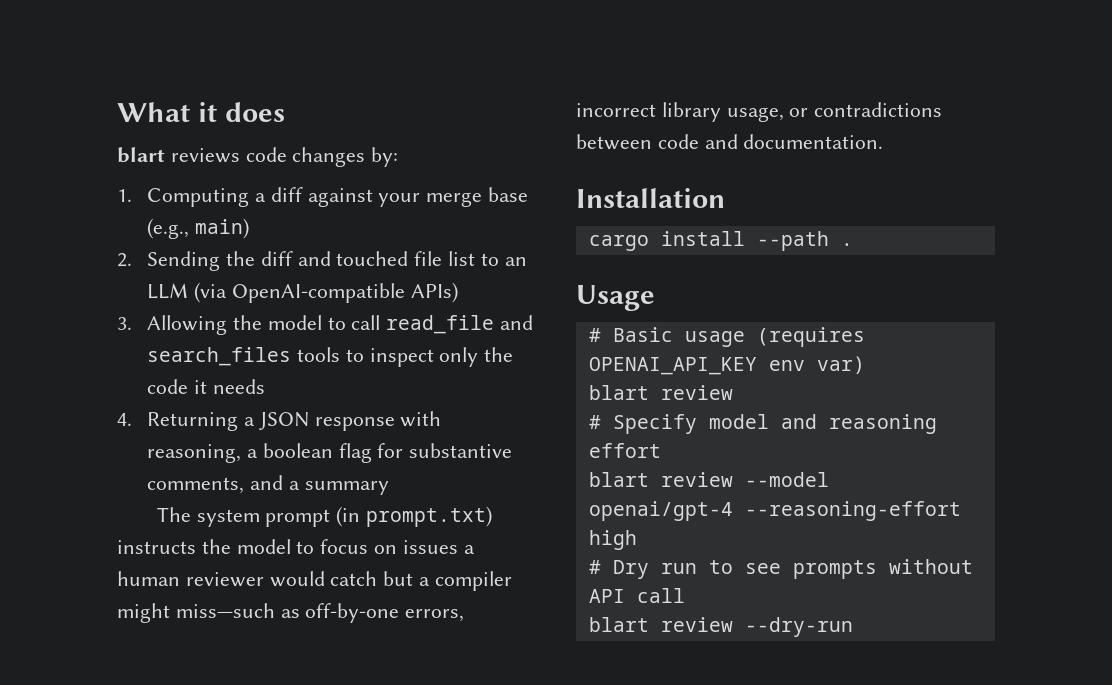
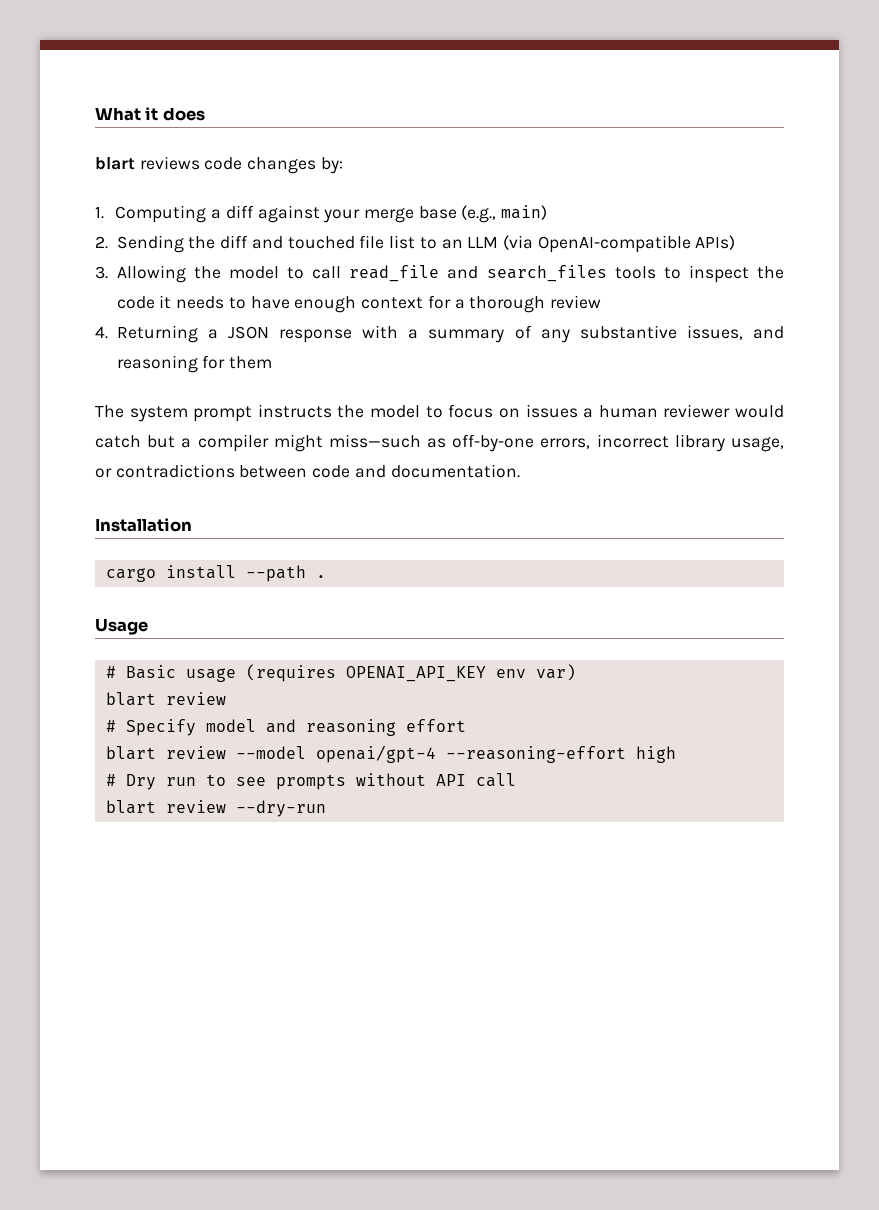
[439,347,479,367] only -> (749, 274) none
(265, 386) none -> [228,295,602,313] to have enough context for a thorough review
[147,443,513,463] [147,475,389,495] reasoning, a boolean flag for substantive comments, and a summary -> [408,325,785,343] [116,355,273,373] a summary of any substantive issues, and reasoning for them
[336,506,492,527] (in prompt.txt) -> (253, 414) none

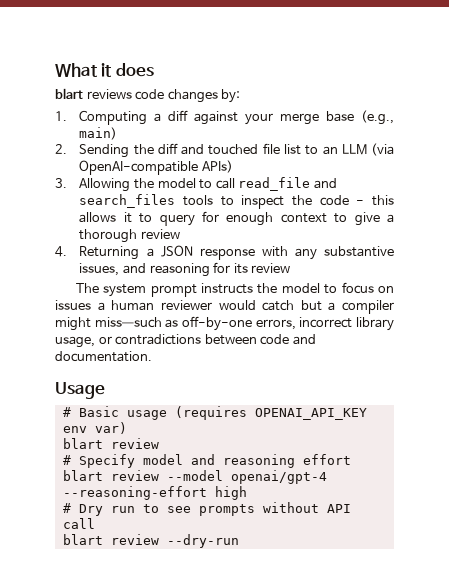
[159,295,451,313] it needs to have enough context for -> [356,195,395,206] [79,211,380,226] - this allows it to query for enough context to give
[408,325,532,343] a summary of -> (288, 251) none
[229,356,273,369] them -> [233,263,291,274] its review
[95,518,192,532] [105,565,326,582] // Installation // cargo install --path . -> (152, 356) none

